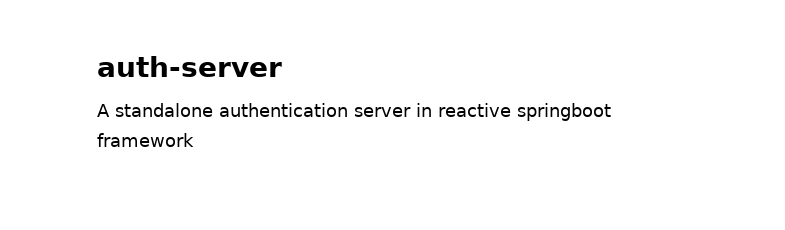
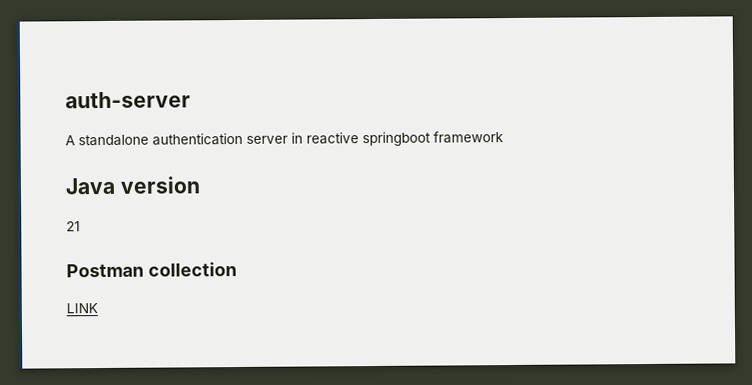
(194, 140) none -> [65,176,201,195] [66,221,80,232] [66,262,237,278] [66,303,98,314] // Java version // 21 // Postman collection // LINK

